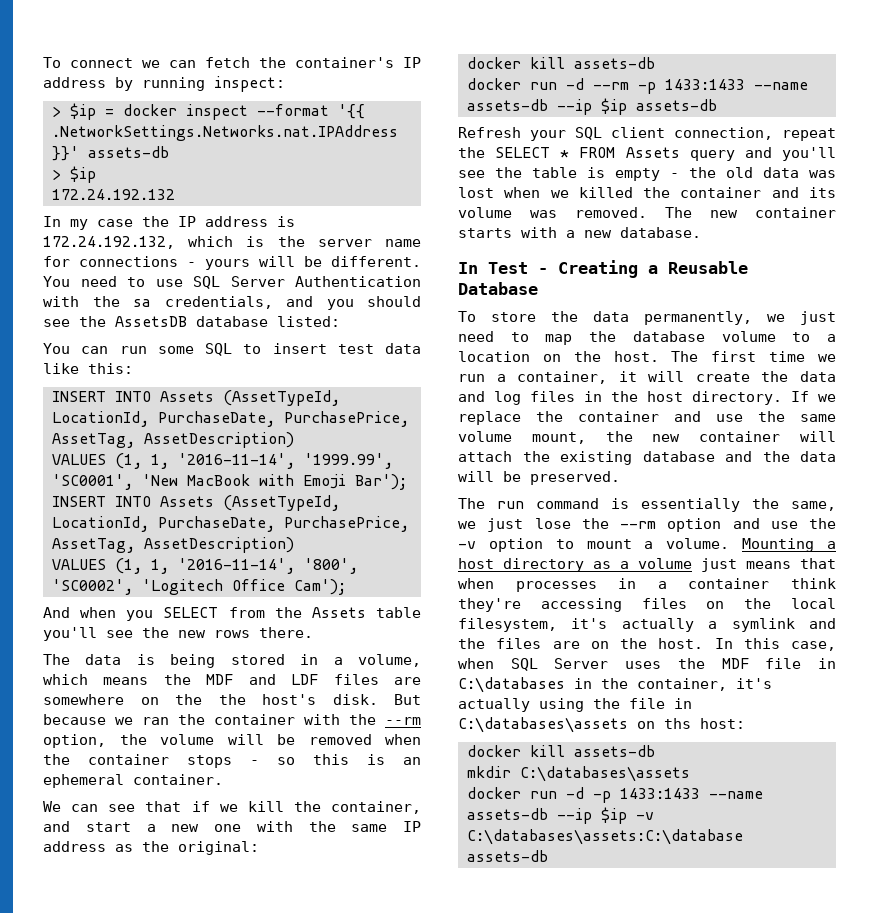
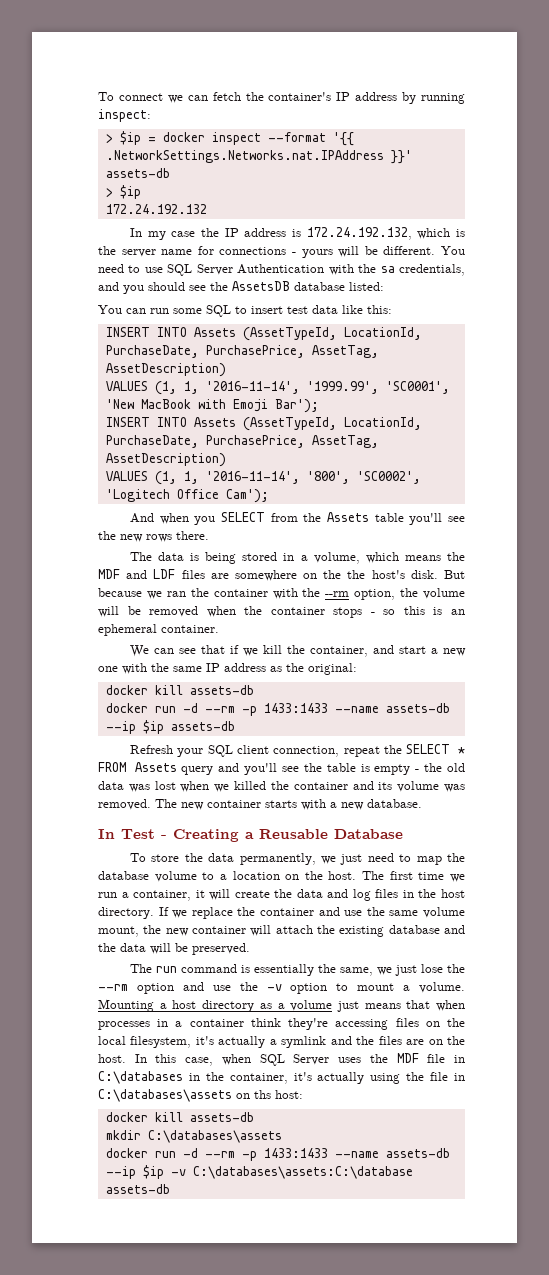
(584, 793) none -> [204,1151,235,1158] --rm

